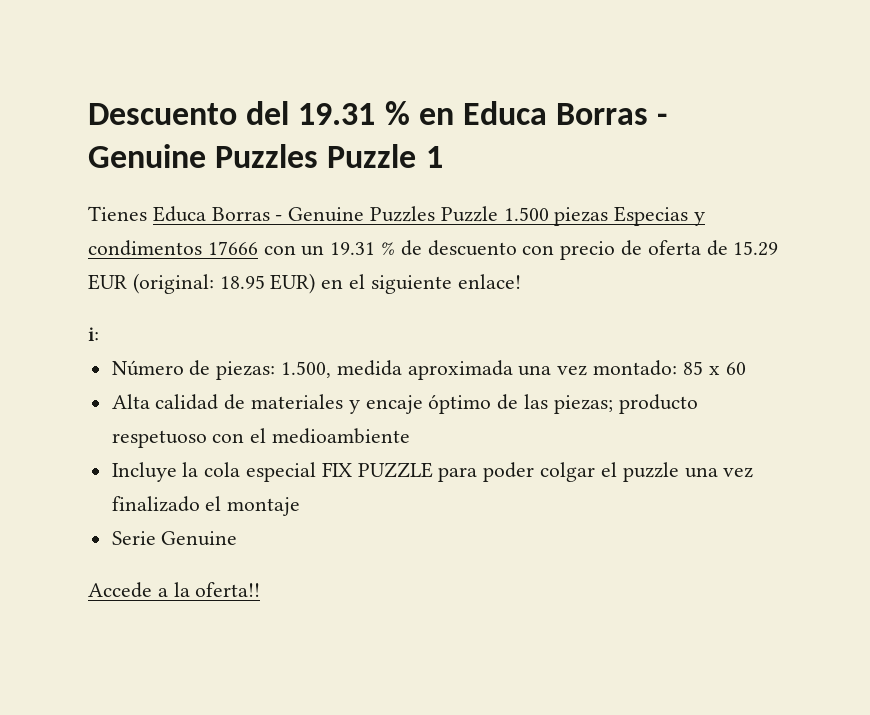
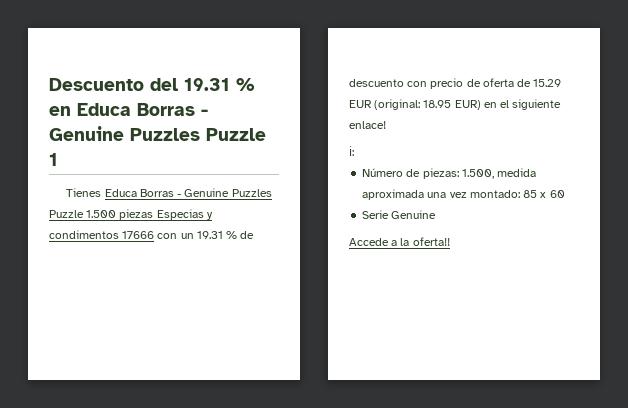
[111,394,698,414] [111,428,411,448] [111,462,754,482] [111,496,301,516] // Alta calidad de materiales y encaje óptimo de las piezas; producto respetuoso con el medioambiente // Incluye la cola especial FIX PUZZLE para poder colgar el puzzle una vez finalizado el montaje -> (565, 194) none

